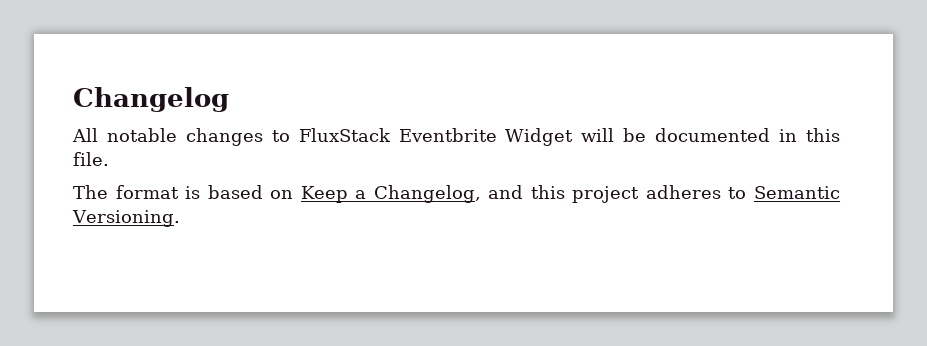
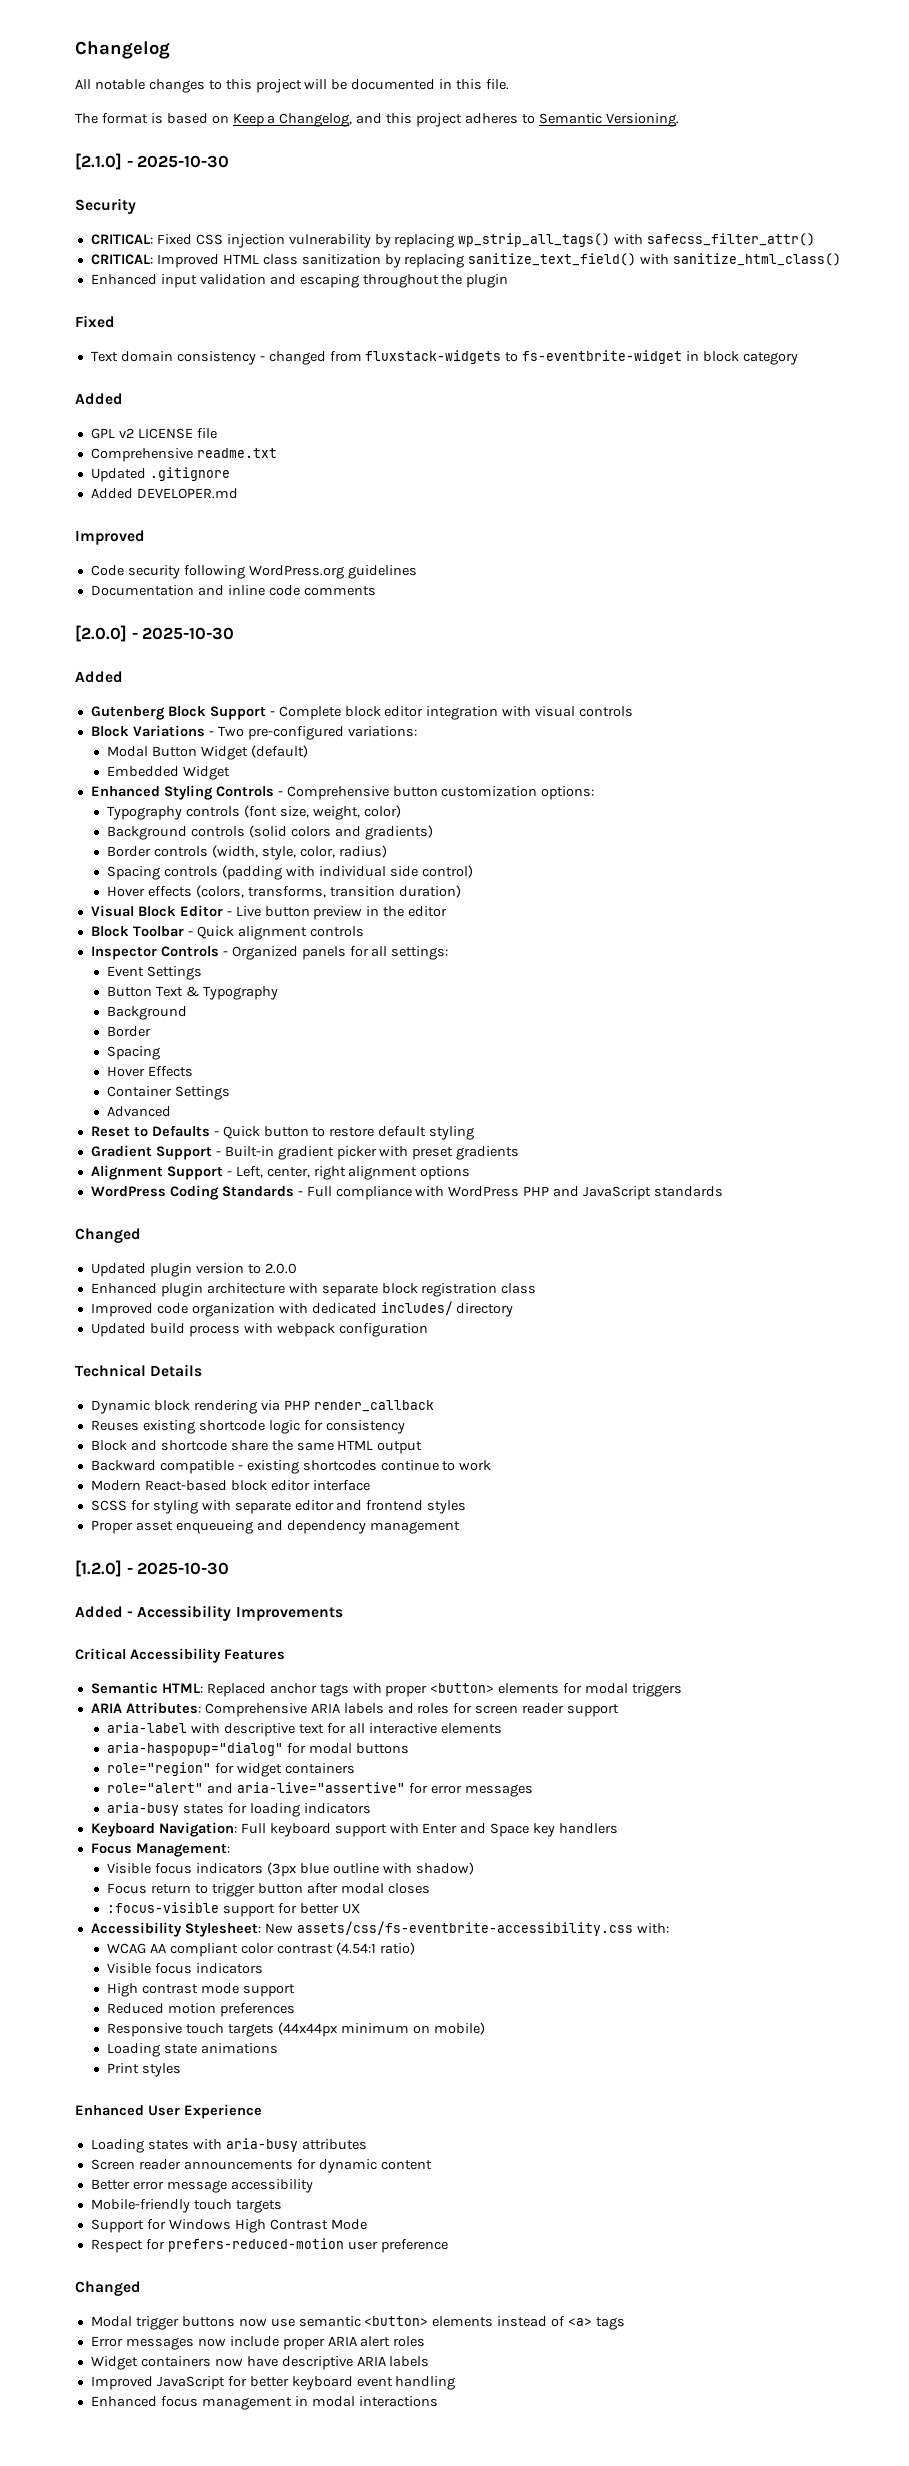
[298,128,574,146] FluxStack Eventbrite Widget -> [225,79,302,93] this project
(180, 218) none -> [75,153,230,170] [75,198,136,214] [90,233,816,248] [90,253,842,268] [90,274,509,288] [75,315,115,328] [90,350,799,365] [75,393,123,405] [90,428,217,439] [90,448,277,462] [90,467,230,482] [90,488,238,499] [75,530,145,545] [90,565,417,579] [90,585,376,596] [75,625,235,642] [75,671,123,683] [90,706,634,720] [90,725,417,740] [107,745,309,760] [107,766,231,780] [90,785,595,800] [107,805,402,820] [107,825,434,840] [107,845,388,860] [107,865,473,880] [107,885,462,898] [90,905,448,920] [90,926,364,940] [90,946,449,960] [107,966,203,980] [107,986,279,1000] [107,1006,188,1020] [107,1026,152,1037] [107,1046,161,1060] [107,1066,194,1077] [107,1086,231,1100] [107,1106,172,1117] [90,1125,475,1140] [90,1145,520,1160] [90,1165,471,1180] [90,1185,724,1200] [75,1228,141,1243] [90,1263,297,1277] [90,1283,537,1297] [90,1301,514,1317] [90,1323,428,1337] [75,1364,203,1377] [90,1400,434,1414] [90,1420,405,1434] [90,1440,423,1454] [90,1460,492,1474] [90,1480,370,1491] [90,1500,467,1514] [90,1520,460,1534] [75,1560,230,1577] [75,1605,343,1621] [75,1648,285,1663] [90,1682,683,1697] [90,1702,620,1717] [107,1722,502,1737] [107,1742,410,1756] [107,1762,356,1777] [107,1782,534,1797] [107,1802,372,1817] [90,1822,619,1837] [90,1843,230,1857] [107,1862,474,1877] [107,1883,430,1897] [107,1902,361,1917] [90,1921,669,1937] [107,1942,415,1957] [107,1963,264,1974] [107,1983,296,1997] [107,2003,296,2017] [107,2022,485,2037] [107,2043,279,2057] [107,2063,182,2077] [75,2104,262,2119] [90,2138,367,2153] [90,2159,432,2173] [90,2179,313,2193] [90,2199,282,2213] [90,2219,367,2233] [90,2238,448,2253] [75,2281,141,2296] [90,2316,626,2330] [90,2336,426,2350] [90,2356,430,2370] [90,2376,456,2390] [90,2396,438,2410] // [2.1.0] - 2025-10-30 // Security // CRITICAL: Fixed CSS injection vulnerability by replacing wp_strip_all_tags() with safecss_filter_attr() // CRITICAL: Improved HTML class sanitization by replacing sanitize_text_field() with sanitize_html_class() // Enhanced input validation and escaping throughout the plugin // Fixed // Text domain consistency - changed from fluxstack-widgets to fs-eventbrite-widget in block category // Added // GPL v2 LICENSE file // Comprehensive readme.txt // Updated .gitignore // Added DEVELOPER.md // Improved // Code security following WordPress.org guidelines // Documentation and inline code comments // [2.0.0] - 2025-10-30 // Added // Gutenberg Block Support - Complete block editor integration with visual controls // Block Variations - Two pre-configured variations: // Modal Button Widget (default) // Embedded Widget // Enhanced Styling Controls - Comprehensive button customization options: // Typography controls (font size, weight, color) // Background controls (solid colors and gradients) // Border controls (width, style, color, radius) // Spacing controls (padding with individual side control) // Hover effects (colors, transforms, transition duration) // Visual Block Editor - Live button preview in the editor // Block Toolbar - Quick alignment controls // Inspector Controls - Organized panels for all settings: // Event Settings // Button Text & Typography // Background // Border // Spacing // Hover Effects // Container Settings // Advanced // Reset to Defaults - Quick button to restore default styling // Gradient Support - Built-in gradient picker with preset gradients // Alignment Support - Left, center, right alignment options // WordPress Coding Standards - Full compliance with WordPress PHP and JavaScript standards // Changed // Updated plugin version to 2.0.0 // Enhanced plugin architecture with separate block registration class // Improved code organization with dedicated includes/ directory // Updated build process with webpack configuration // Technical Details // Dynamic block rendering via PHP render_callback // Reuses existing shortcode logic for consistency // Block and shortcode share the same HTML output // Backward compatible - existing shortcodes continue to work // Modern React-based block editor interface // SCSS for styling with separate editor and frontend styles // Proper asset enqueueing and dependency management // [1.2.0] - 2025-10-30 // Added - Accessibility Improvements // Critical Accessibility Features // Semantic HTML: Replaced anchor tags with proper <button> elements for modal triggers // ARIA Attributes: Comprehensive ARIA labels and roles for screen reader support // aria-label with descriptive text for all interactive elements // aria-haspopup="dialog" for modal buttons // role="region" for widget containers // role="alert" and aria-live="assertive" for error messages // aria-busy states for loading indicators // Keyboard Navigation: Full keyboard support with Enter and Space key handlers // Focus Management: // Visible focus indicators (3px blue outline with shadow) // Focus return to trigger button after modal closes // :focus-visible support for better UX // Accessibility Stylesheet: New assets/css/fs-eventbrite-accessibility.css with: // WCAG AA compliant color contrast (4.54:1 ratio) // Visible focus indicators // High contrast mode support // Reduced motion preferences // Responsive touch targets (44x44px minimum on mobile) // Loading state animations // Print styles // Enhanced User Experience // Loading states with aria-busy attributes // Screen reader announcements for dynamic content // Better error message accessibility // Mobile-friendly touch targets // Support for Windows High Contrast Mode // Respect for prefers-reduced-motion user preference // Changed // Modal trigger buttons now use semantic <button> elements instead of <a> tags // Error messages now include proper ARIA alert roles // Widget containers now have descriptive ARIA labels // Improved JavaScript for better keyboard event handling // Enhanced focus management in modal interactions

